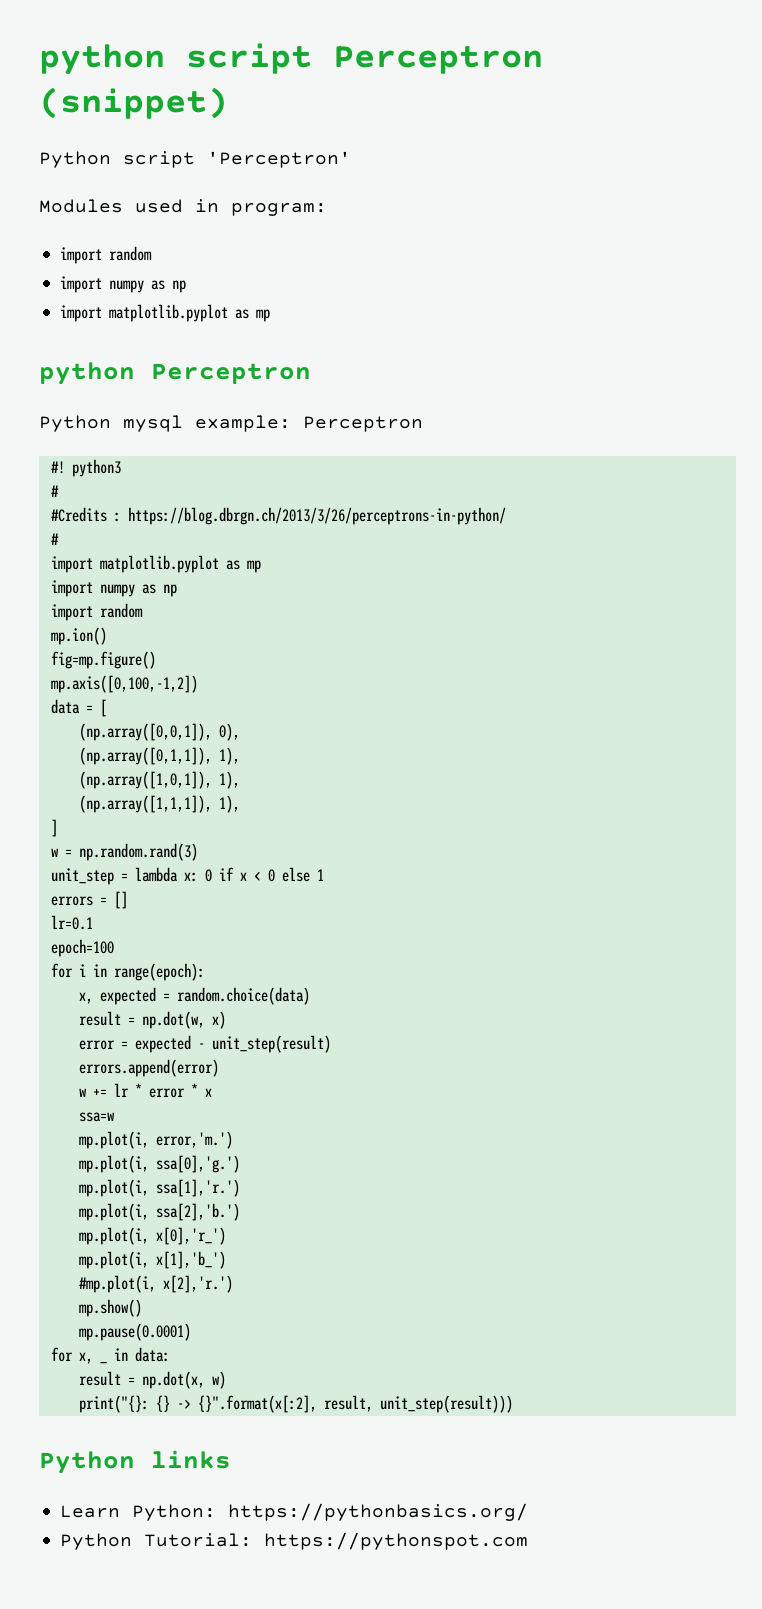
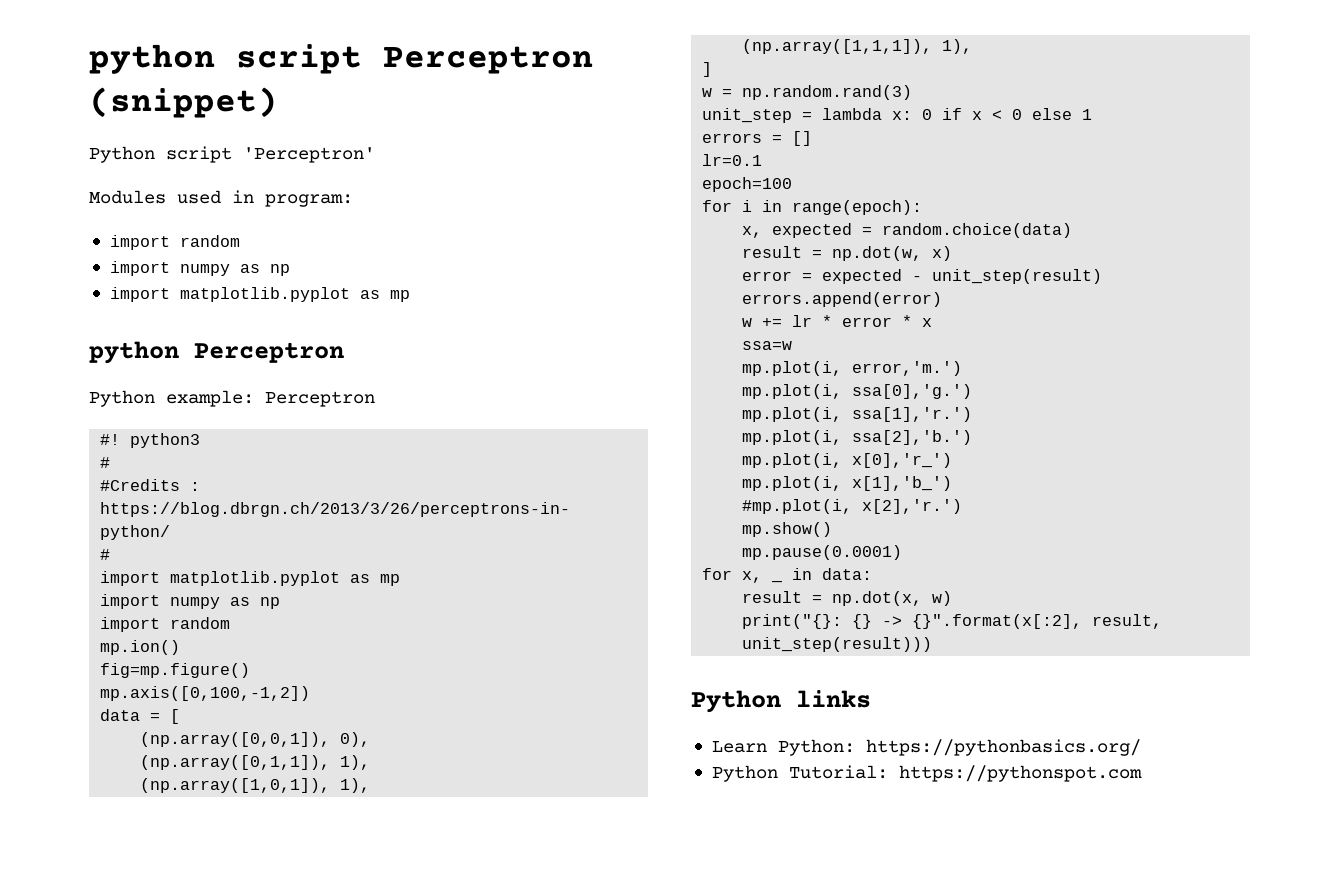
[123,415,183,432] mysql -> (155, 398) none

